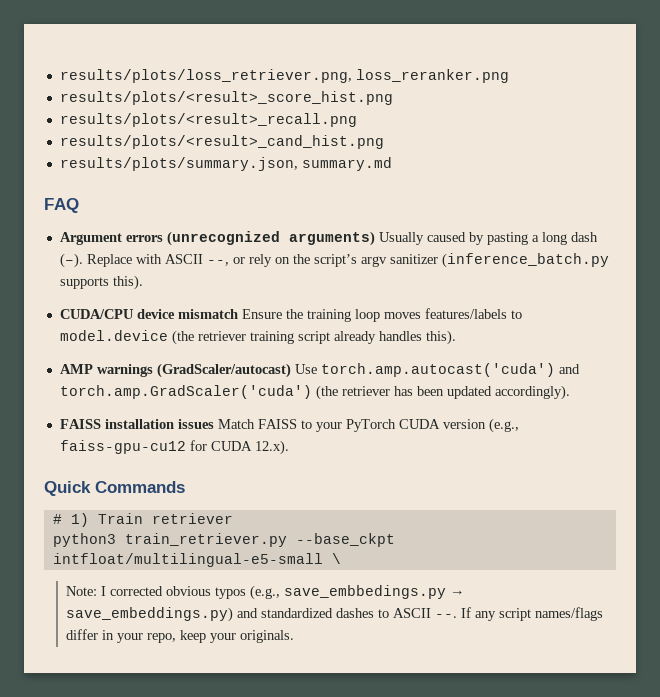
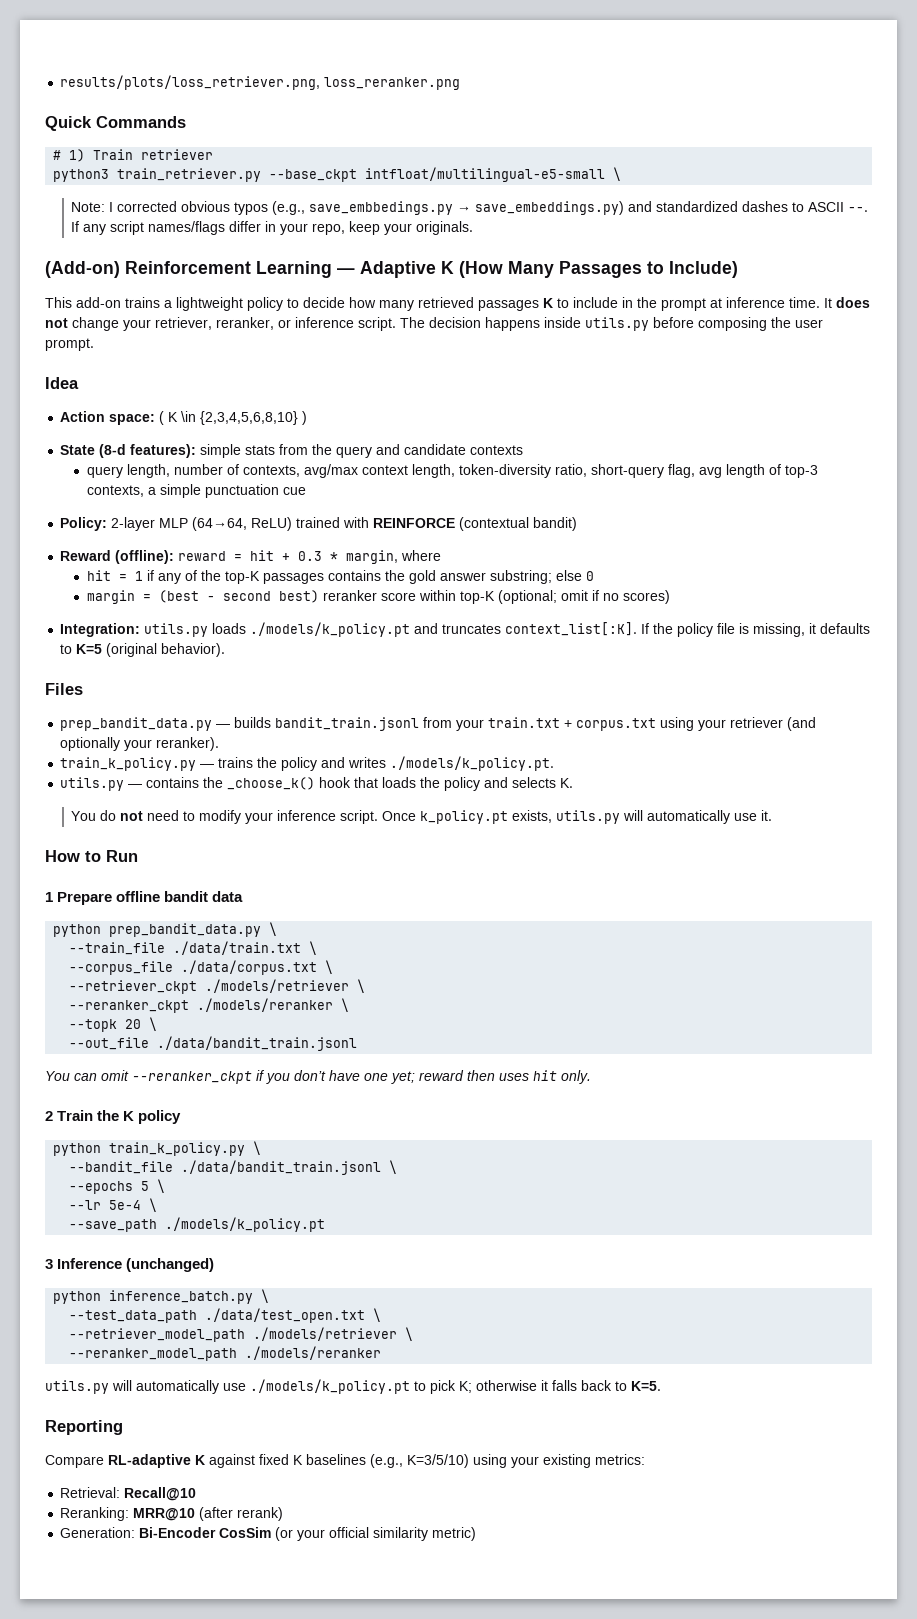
[59,91,393,105] [59,113,357,127] [59,135,384,149] [59,157,392,171] [44,198,79,213] [59,231,598,246] [59,253,609,268] [59,275,143,290] [59,308,522,322] [59,330,456,345] [59,363,580,378] [59,385,570,400] [59,418,519,433] [59,440,289,455] // results/plots/<result>_score_hist.png // results/plots/<result>_recall.png // results/plots/<result>_cand_hist.png // results/plots/summary.json, summary.md // FAQ // Argument errors (unrecognized arguments) Usually caused by pasting a long dash (–). Replace with ASCII --, or rely on the script’s argv sanitizer (inference_batch.py supports this). // CUDA/CPU device mismatch Ensure the training loop moves features/labels to model.device (the retriever training script already handles this). // AMP warnings (GradScaler/autocast) Use torch.amp.autocast('cuda') and torch.amp.GradScaler('cuda') (the retriever has been updated accordingly). // FAISS installation issues Match FAISS to your PyTorch CUDA version (e.g., faiss-gpu-cu12 for CUDA 12.x). -> (461, 83) none
(295, 636) none -> [45,261,738,278] [45,297,870,311] [45,317,823,331] [45,338,94,351] [45,377,79,389] [60,411,308,425] [60,444,524,458] [86,464,818,478] [86,484,306,498] [60,517,578,531] [60,550,442,564] [86,570,594,584] [86,590,670,604] [60,622,871,637] [60,643,226,657] [45,683,83,695] [60,717,817,731] [60,737,220,751] [60,756,555,771] [60,777,574,791] [71,810,773,824] [45,850,138,862] [45,891,244,905] [53,922,278,937] [69,941,318,955] [69,960,334,975] [69,979,366,994] [69,998,350,1013] [69,1017,158,1032] [69,1036,358,1051] [45,1070,591,1084] [45,1110,182,1124] [53,1141,262,1156] [69,1160,398,1175] [69,1179,166,1194] [69,1198,158,1212] [69,1217,326,1232] [45,1258,215,1272] [53,1289,270,1304] [69,1308,382,1323] [69,1327,414,1342] [69,1346,382,1361] [45,1379,661,1394] [45,1420,123,1435] [45,1454,645,1468] [60,1487,197,1501] [60,1507,284,1521] [60,1527,477,1541] // (Add-on) Reinforcement Learning — Adaptive K (How Many Passages to Include) // This add-on trains a lightweight policy to decide how many retrieved passages K to include in the prompt at inference time. It does not change your retriever, reranker, or inference script. The decision happens inside utils.py before composing the user prompt. // Idea // Action space: ( K \in {2,3,4,5,6,8,10} ) // State (8-d features): simple stats from the query and candidate contexts // query length, number of contexts, avg/max context length, token-diversity ratio, short-query flag, avg length of top-3 contexts, a simple punctuation cue // Policy: 2-layer MLP (64→64, ReLU) trained with REINFORCE (contextual bandit) // Reward (offline): reward = hit + 0.3 * margin, where // hit = 1 if any of the top-K passages contains the gold answer substring; else 0 // margin = (best − second best) reranker score within top-K (optional; omit if no scores) // Integration: utils.py loads ./models/k_policy.pt and truncates context_list[:K]. If the policy file is missing, it defaults to K=5 (original behavior). // Files // prep_bandit_data.py — builds bandit_train.jsonl from your train.txt + corpus.txt using your retriever (and optionally your reranker). // train_k_policy.py — trains the policy and writes ./models/k_policy.pt. // utils.py — contains the _choose_k() hook that loads the policy and selects K. // You do not need to modify your inference script. Once k_policy.pt exists, utils.py will automatically use it. // How to Run // 1 Prepare offline bandit data // python prep_bandit_data.py \ // --train_file ./data/train.txt \ // --corpus_file ./data/corpus.txt \ // --retriever_ckpt ./models/retriever \ // --reranker_ckpt ./models/reranker \ // --topk 20 \ // --out_file ./data/bandit_train.jsonl // You can omit --reranker_ckpt if you don’t have one yet; reward then uses hit only. // 2 Train the K policy // python train_k_policy.py \ // --bandit_file ./data/bandit_train.jsonl \ // --epochs 5 \ // --lr 5e-4 \ // --save_path ./models/k_policy.pt // 3 Inference (unchanged) // python inference_batch.py \ // --test_data_path ./data/test_open.txt \ // --retriever_model_path ./models/retriever \ // --reranker_model_path ./models/reranker // utils.py will automatically use ./models/k_policy.pt to pick K; otherwise it falls back to K=5. // Reporting // Compare RL-adaptive K against fixed K baselines (e.g., K=3/5/10) using your existing metrics: // Retrieval: Recall@10 // Reranking: MRR@10 (after rerank) // Generation: Bi-Encoder CosSim (or your official similarity metric)

